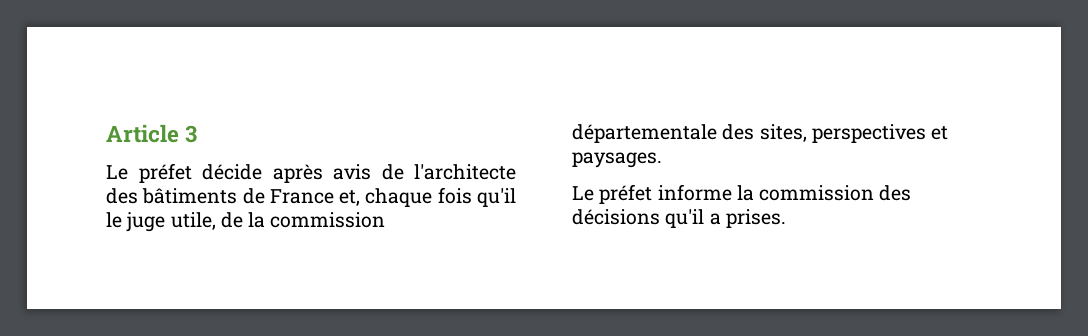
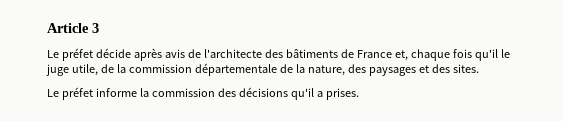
[722,124,949,143] [572,152,662,168] des sites, perspectives et paysages. -> [279,64,479,76] de la nature, des paysages et des sites.

